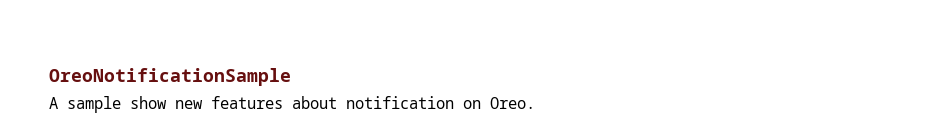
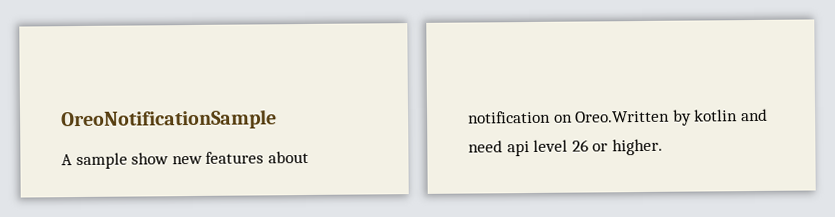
[490,97,535,109] Oreo. -> [575,108,768,126] [468,138,663,157] Oreo.Written by kotlin and need api level 26 or higher.

